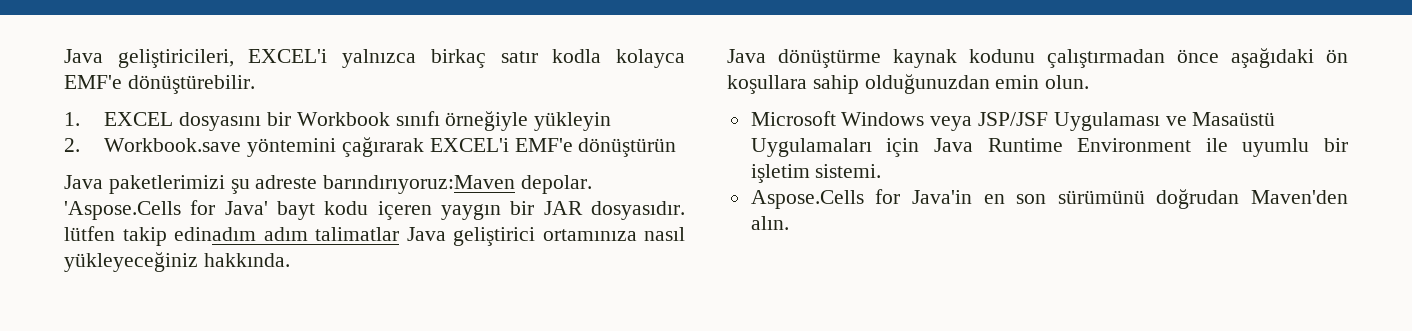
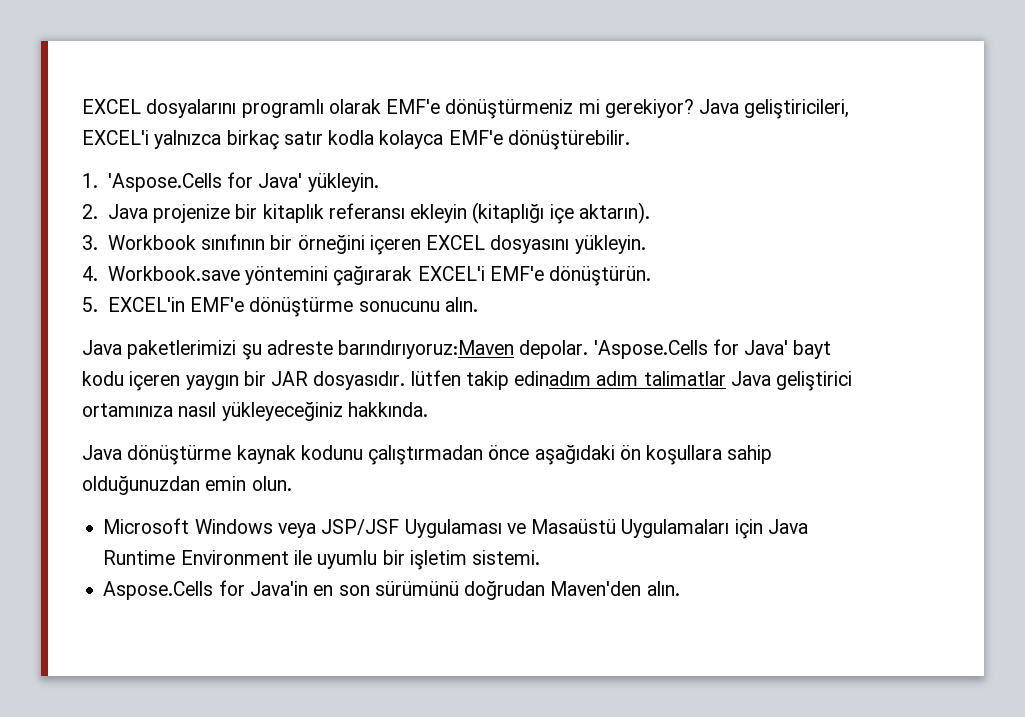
(64, 56) none -> [82,99,694,119] EXCEL dosyalarını programlı olarak EMF'e dönüştürmeniz mi gerekiyor?
[104,111,612,131] [64,138,80,152] EXCEL dosyasını bir Workbook sınıfı örneğiyle yükleyin // 2. -> [107,172,379,192] [82,202,650,224] [82,234,646,255] [82,266,98,281] 'Aspose.Cells for Java' yükleyin. // 2. Java projenize bir kitaplık referansı ekleyin (kitaplığı içe aktarın). // 3. Workbook sınıfının bir örneğini içeren EXCEL dosyasını yükleyin. // 4.
[578,138,677,157] dönüştürün -> [549,266,652,286] [82,297,478,317] dönüştürün. // 5. EXCEL'in EMF'e dönüştürme sonucunu alın.

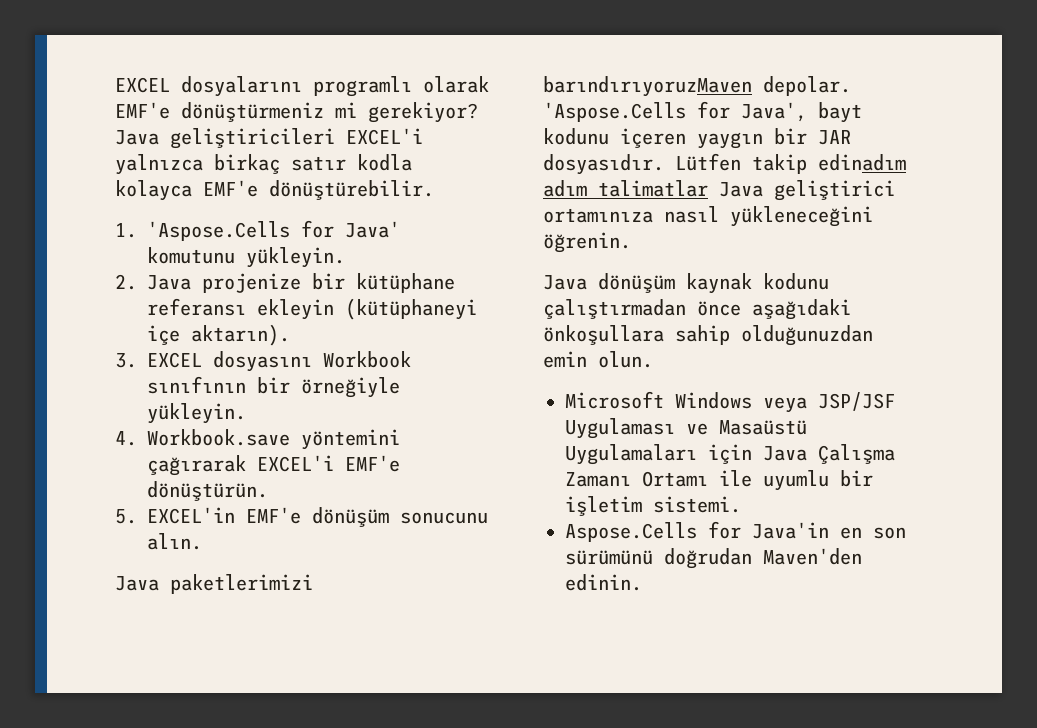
[744,99,850,119] geliştiricileri, -> [170,128,335,149] geliştiricileri
(303, 180) none -> [147,247,235,264] komutunu
[262,204,324,223] kitaplık -> [356,273,455,293] kütüphane
[472,202,545,224] (kitaplığı -> [345,298,477,320] (kütüphaneyi
(98, 242) none -> [147,351,312,372] EXCEL dosyasını
[297,235,570,255] örneğini içeren EXCEL dosyasını -> [301,377,400,398] örneğiyle
[249,297,354,317] dönüştürme -> [312,507,389,527] dönüşüm
[241,339,832,360] [82,371,124,386] şu adreste barındırıyoruz:Maven depolar. 'Aspose.Cells for Java' bayt kodu -> [543,76,851,97] [543,101,862,123] [543,128,609,145] barındırıyoruzMaven depolar. 'Aspose.Cells for Java', bayt kodunu
[410,370,461,386] lütfen -> [675,153,741,171] Lütfen
[221,402,428,421] [82,445,232,465] yükleyeceğiniz hakkında. // Java dönüştürme -> [730,206,873,227] [543,232,631,253] [543,273,675,293] yükleneceğini öğrenin. // Java dönüşüm
[619,445,723,465] ön koşullara -> [543,325,664,345] önkoşullara
[103,550,289,565] Runtime Environment -> [818,444,895,464] [565,471,708,487] Çalışma Zamanı Ortamı
[646,581,680,596] alın. -> [565,574,642,591] edinin.

